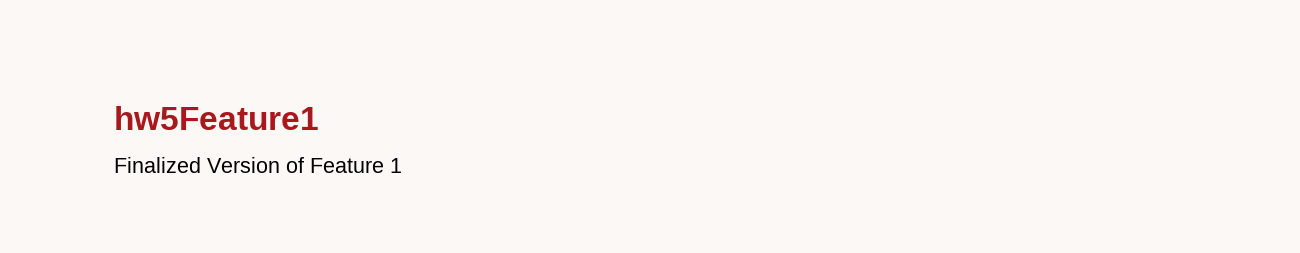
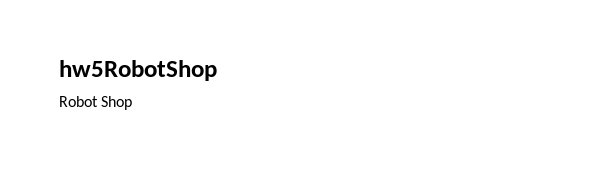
[114,106,319,130] [114,157,402,173] hw5Feature1 // Finalized Version of Feature 1 -> [59,60,217,81] [59,96,133,110] hw5RobotShop // Robot Shop

